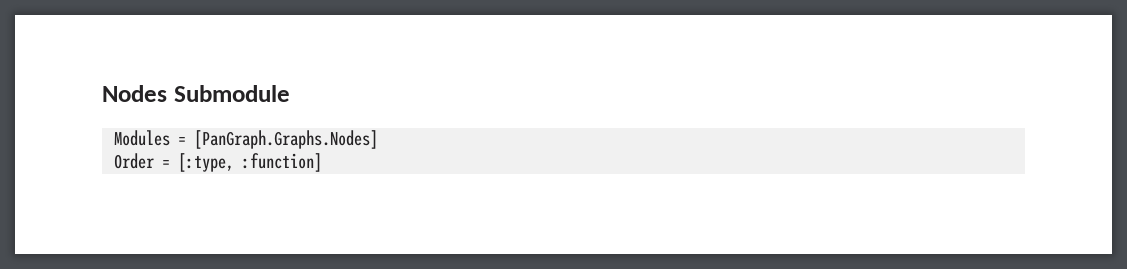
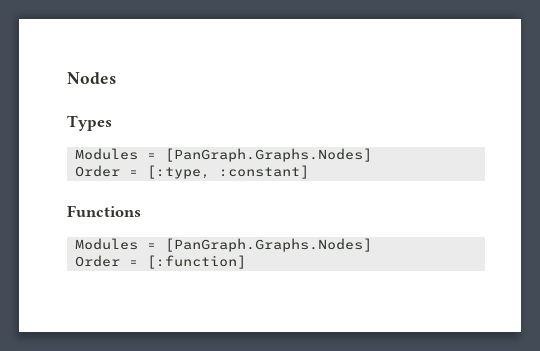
[173,85,290,102] Submodule -> [67,115,112,131] // Types
[242,153,322,172] :function] -> [219,165,310,179] [67,205,141,217] [75,238,373,252] [75,255,247,269] :constant] // Functions // Modules = [PanGraph.Graphs.Nodes] // Order = [:function]

